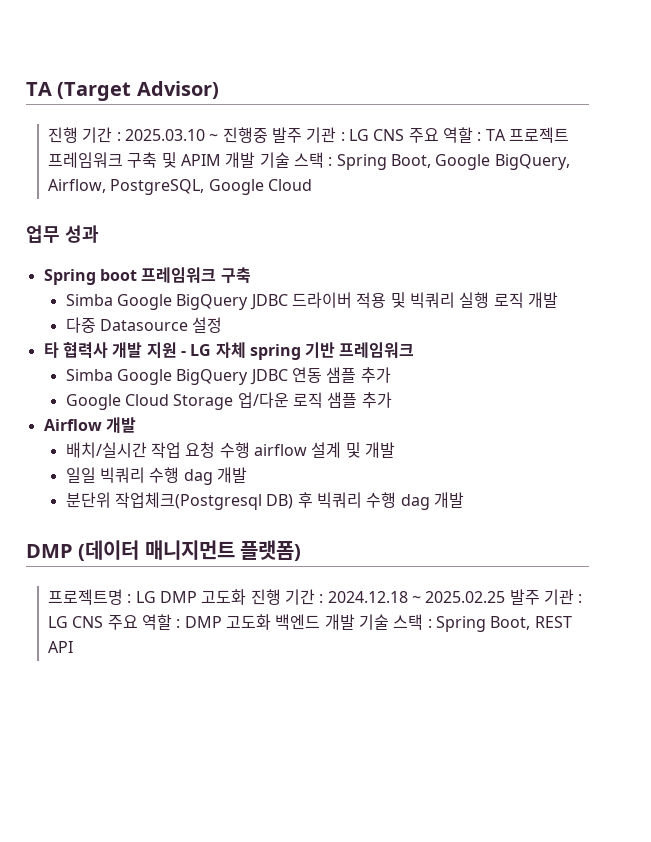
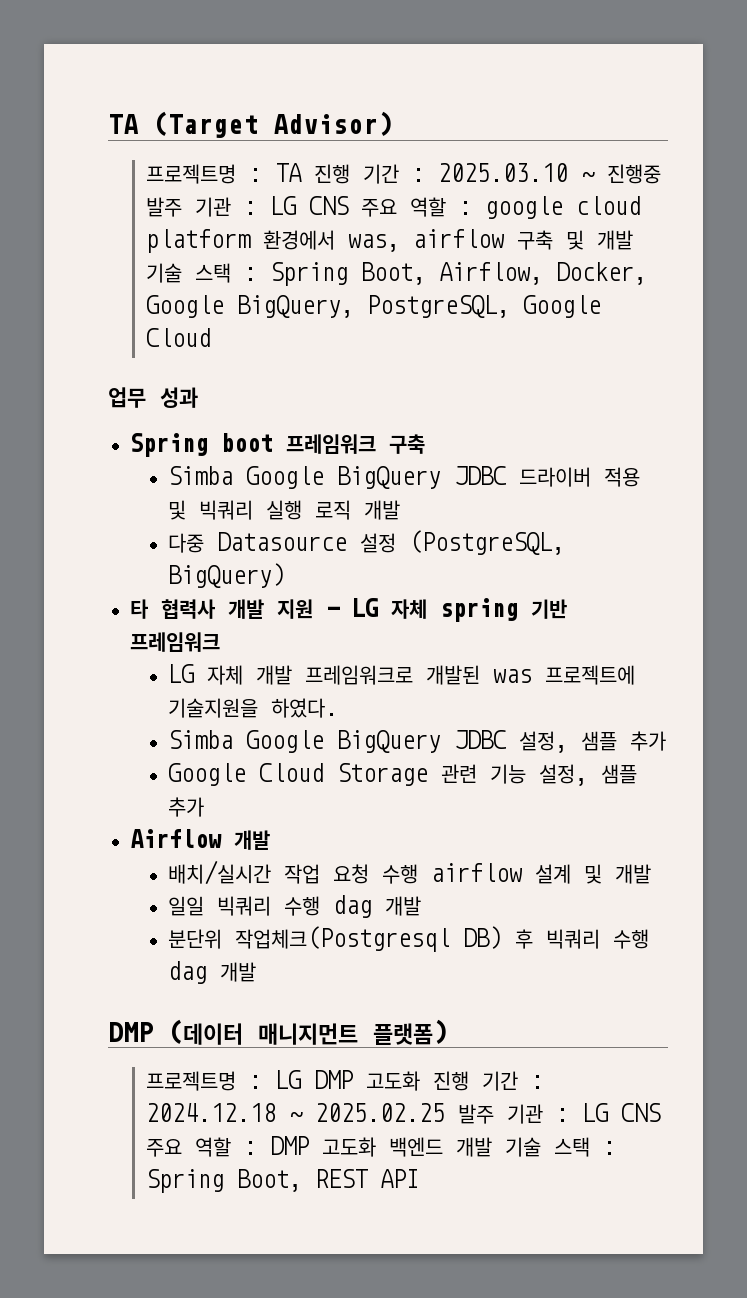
(219, 90) none -> [145,163,302,184] 프로젝트명 : TA
[485,127,569,143] [48,152,124,168] TA 프로젝트 프레임워크 -> [484,196,641,219] [145,229,504,253] google cloud platform 환경에서 was, airflow
[181,152,431,170] APIM 개발 기술 스택 : Spring Boot, -> [596,230,633,250] [145,262,647,286] 개발 기술 스택 : Spring Boot, Airflow, Docker,
[48,179,107,193] Airflow, -> (354, 306) none
(223, 325) none -> [408,530,565,555] [167,563,285,588] (PostgreSQL, BigQuery)
[65,367,322,385] // Simba Google BigQuery JDBC 연동 -> [167,664,635,685] [167,698,338,718] [167,730,568,753] // LG 자체 개발 프레임워크로 개발된 was 프로젝트에 기술지원을 하였다. // Simba Google BigQuery JDBC 설정,
[237,392,323,408] 업/다운 로직 -> [440,764,588,786] 관련 기능 설정,

